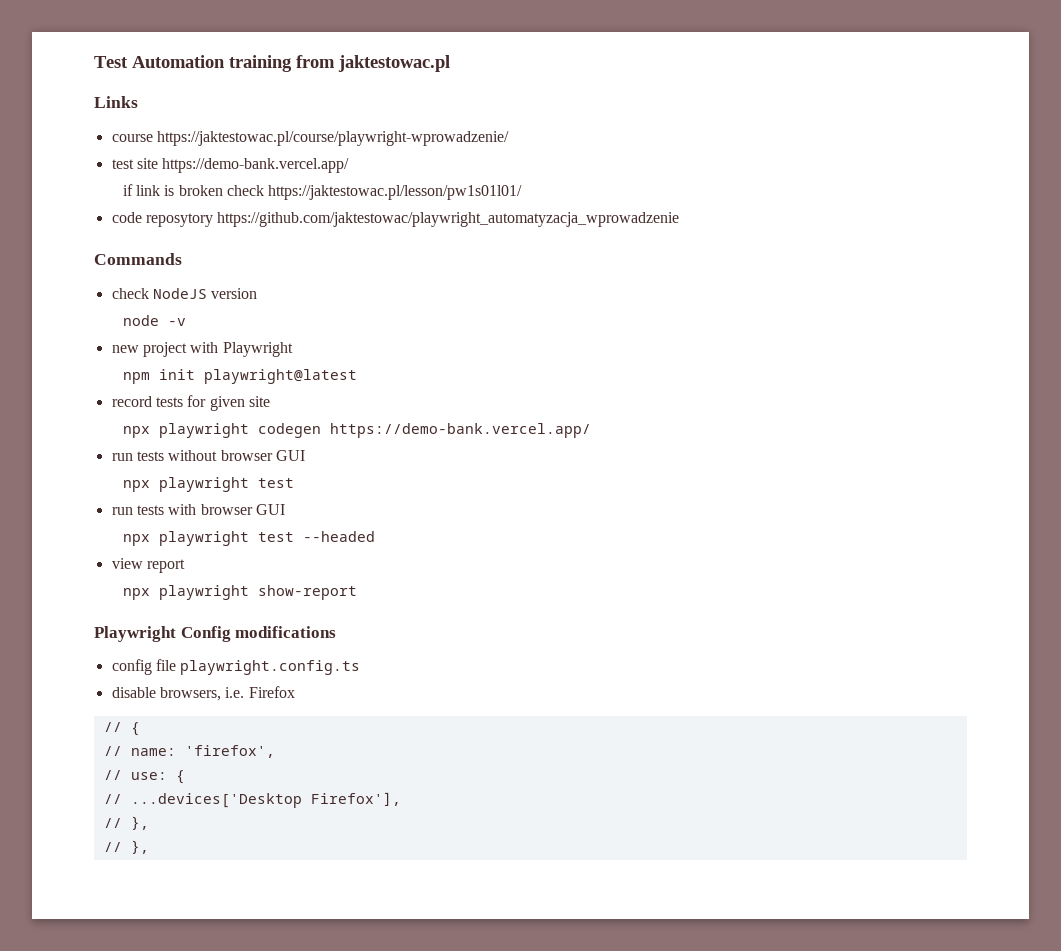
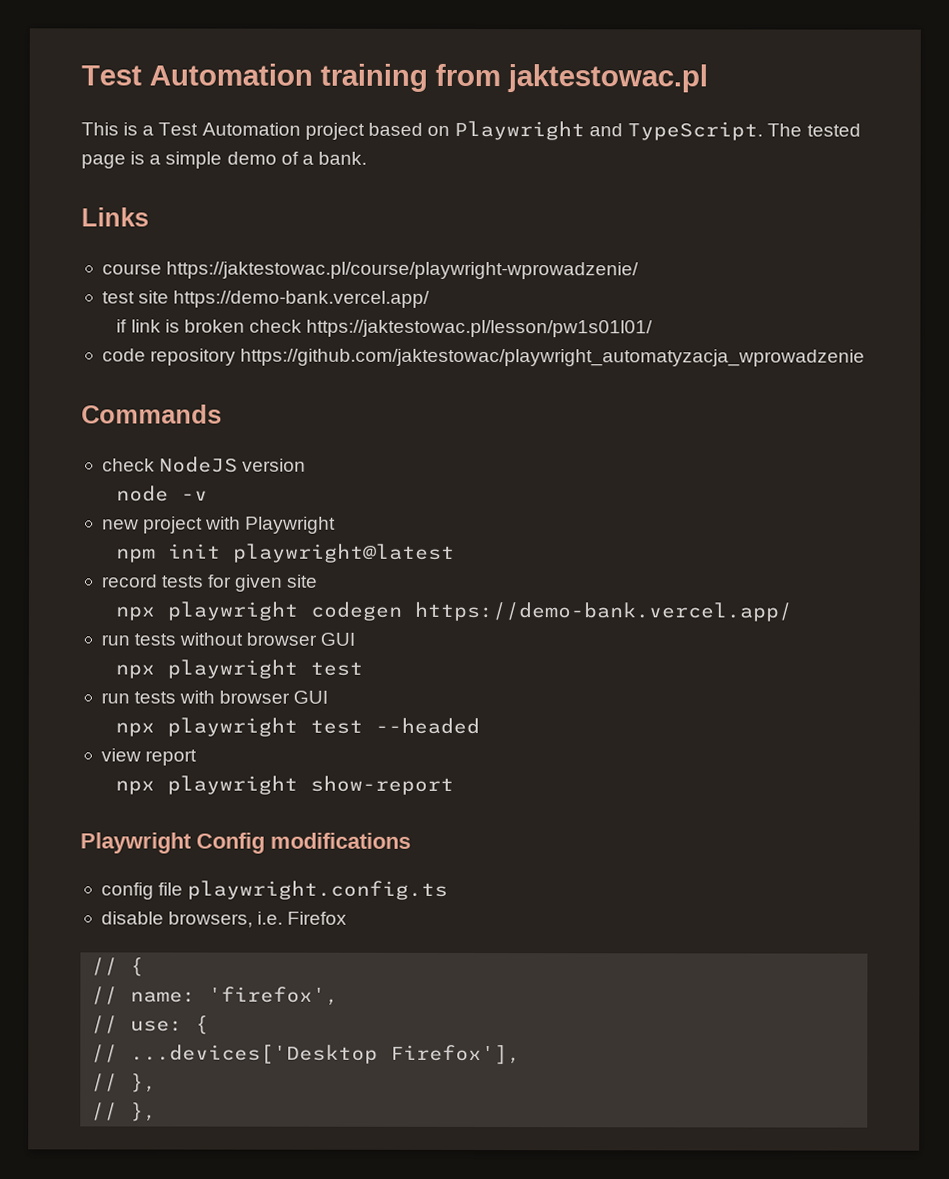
(450, 63) none -> [81,120,861,141] [81,151,367,169] // This is a Test Automation project based on Playwright and TypeScript. The tested page is a simple demo of a bank.
[145,213,213,227] reposytory -> [150,348,237,366] repository

